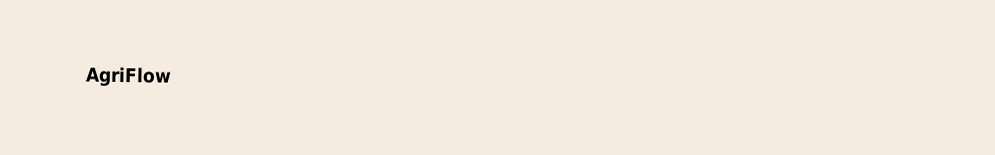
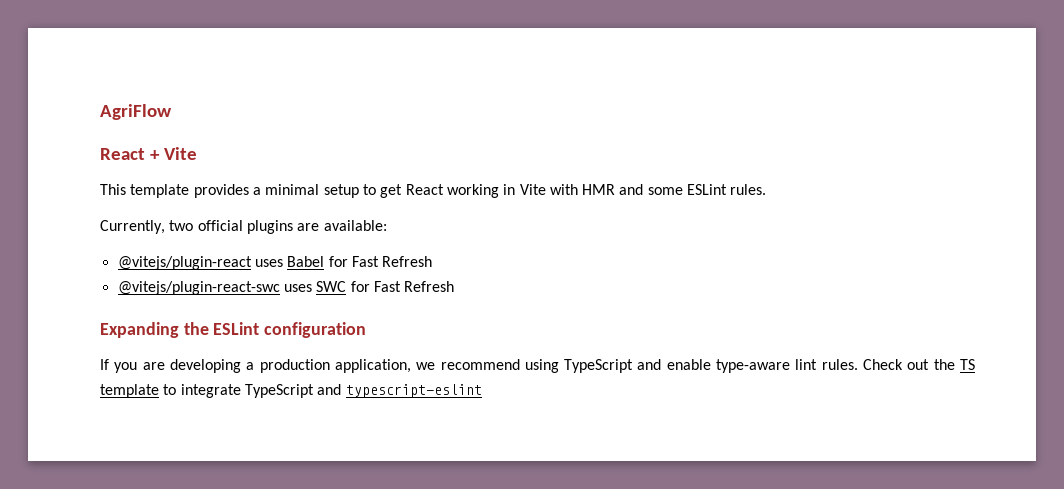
(172, 77) none -> [100,147,197,160] [100,184,767,198] [100,220,387,234] [117,256,433,270] [117,281,455,295] [100,322,367,338] [100,359,975,373] [100,384,482,398] // React + Vite // This template provides a minimal setup to get React working in Vite with HMR and some ESLint rules. // Currently, two official plugins are available: // @vitejs/plugin-react uses Babel for Fast Refresh // @vitejs/plugin-react-swc uses SWC for Fast Refresh // Expanding the ESLint configuration // If you are developing a production application, we recommend using TypeScript and enable type-aware lint rules. Check out the TS template to integrate TypeScript and typescript-eslint

